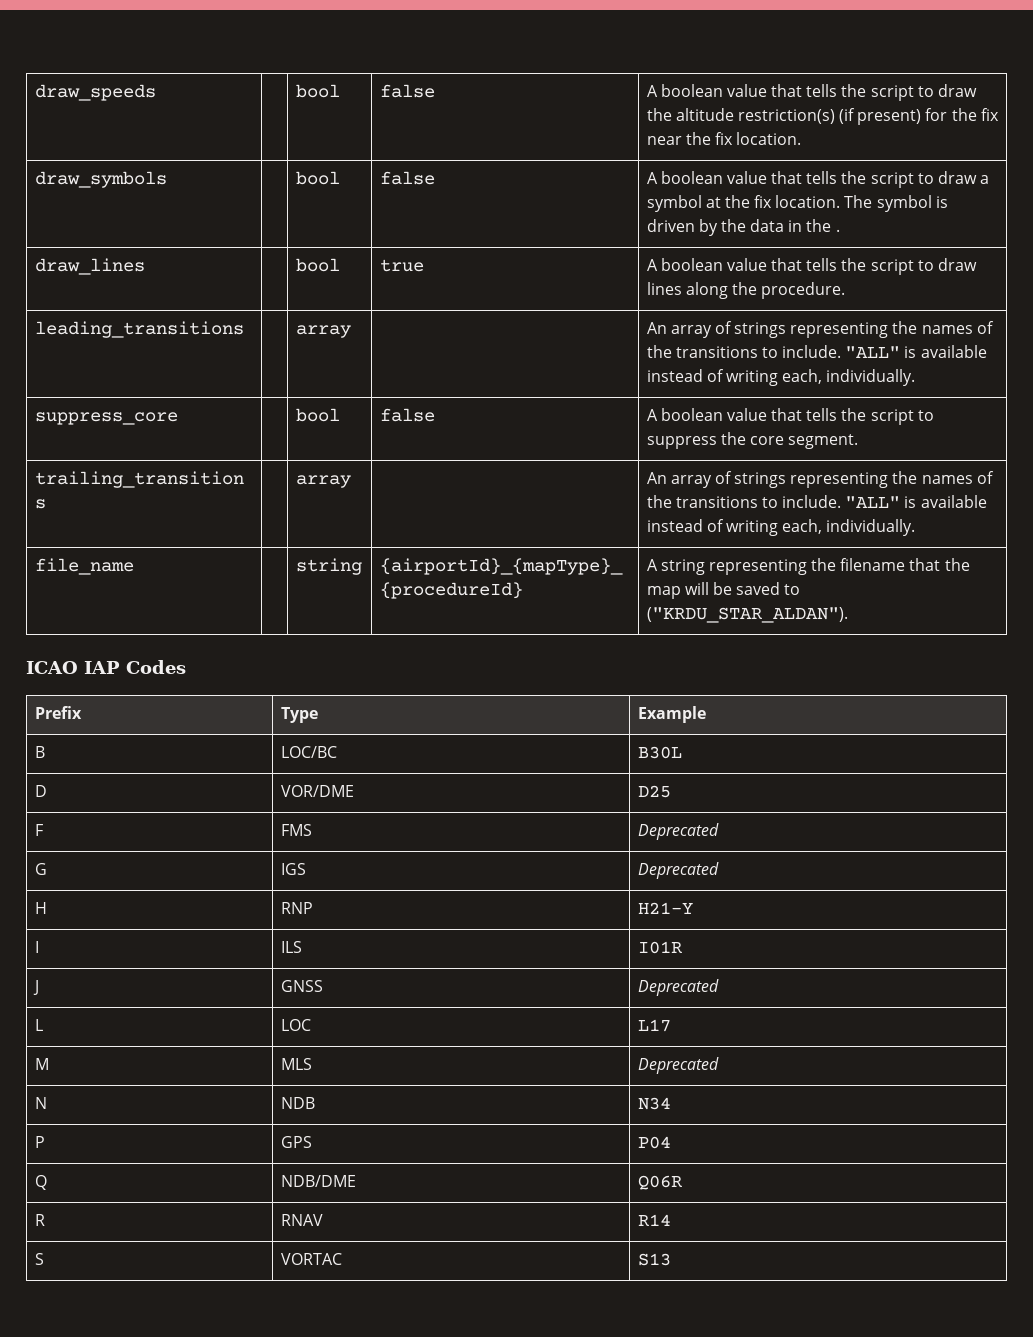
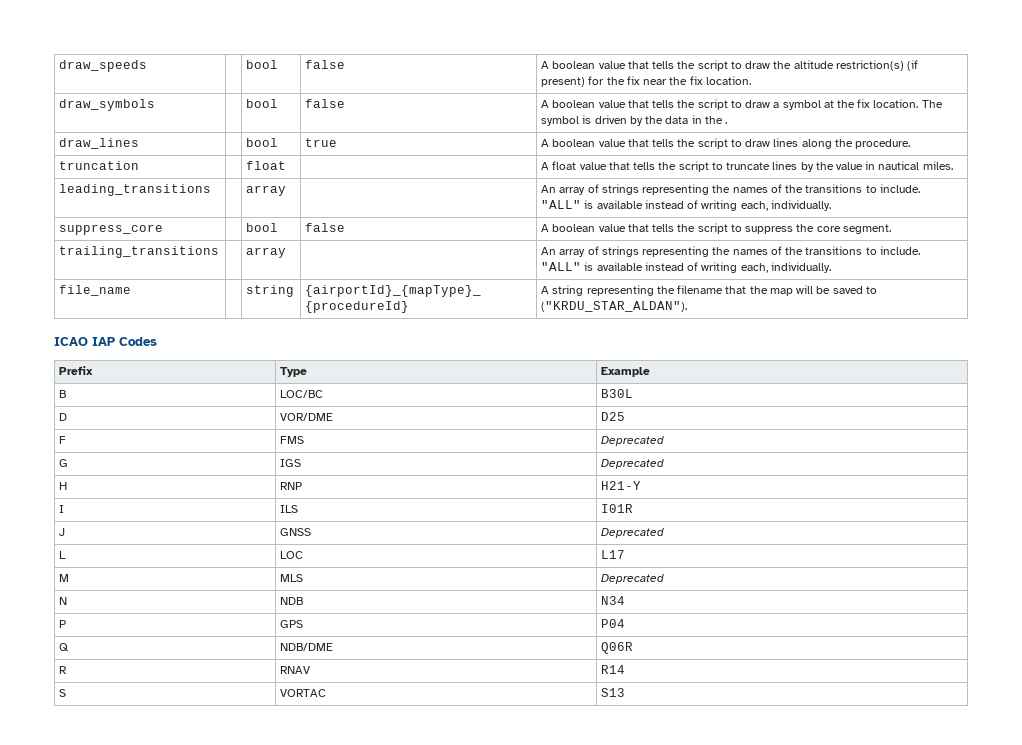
(846, 290) none -> [59,161,140,170] [246,161,287,170] [541,161,953,172] // truncation | | float | | A float value that tells the script to truncate lines by the value in nautical miles.

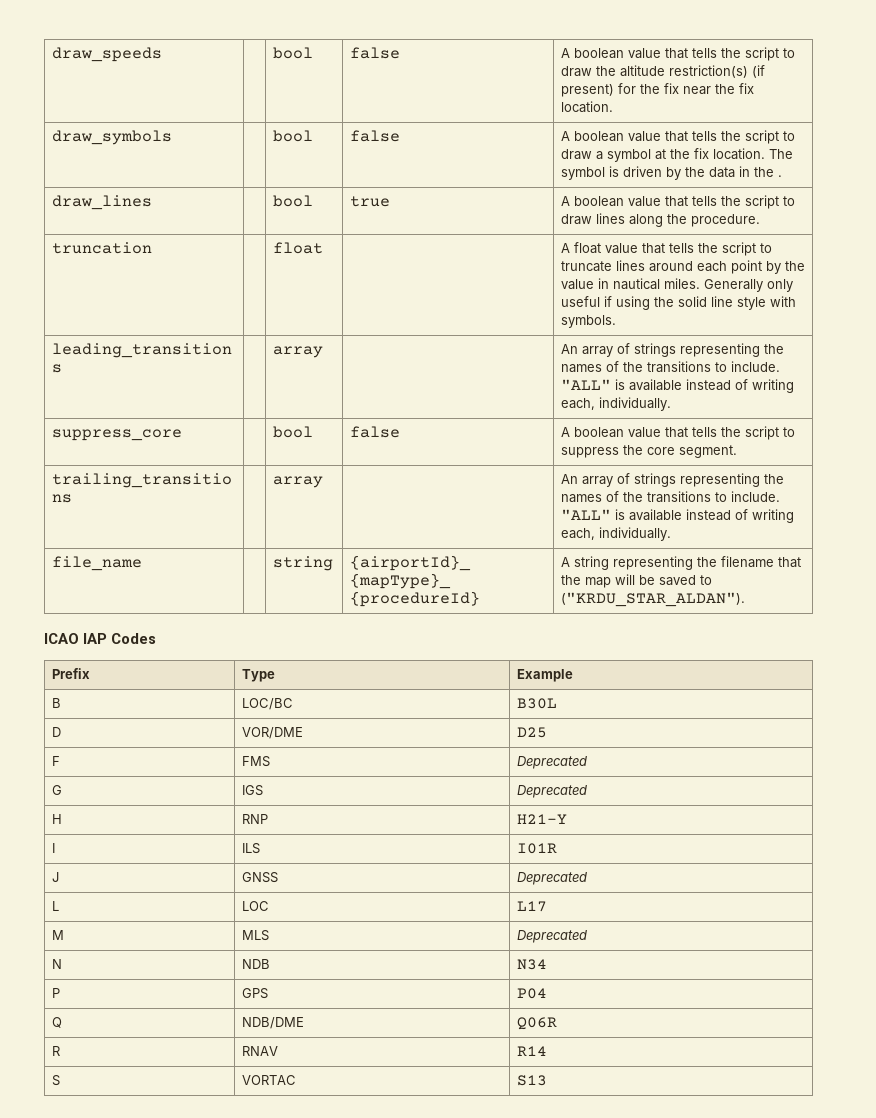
(798, 165) none -> [648,260,762,274] around each point
(953, 165) none -> [703,279,793,292] [560,296,796,310] [560,315,616,328] Generally only useful if using the solid line style with symbols.

